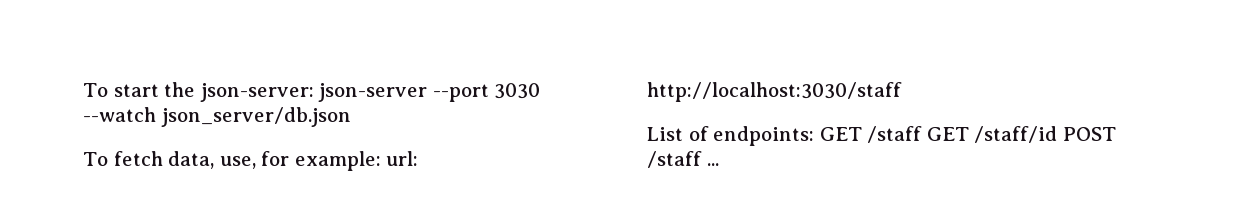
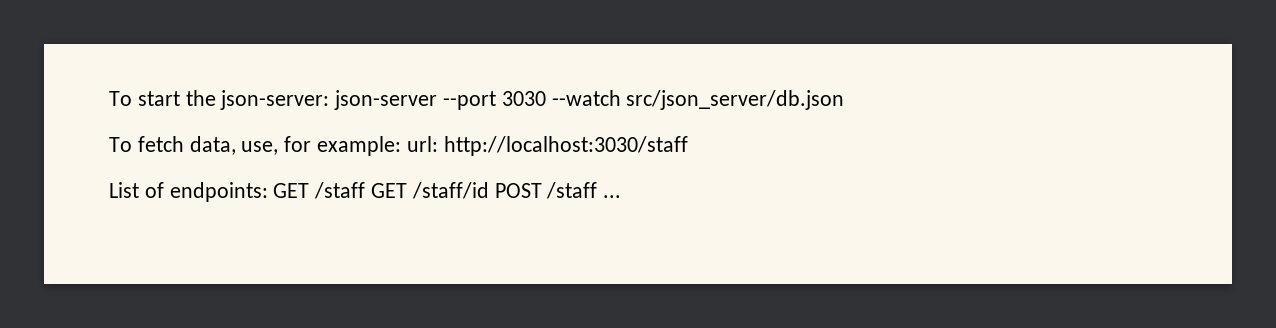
[160,107,351,127] json_server/db.json -> [626,90,845,110] src/json_server/db.json

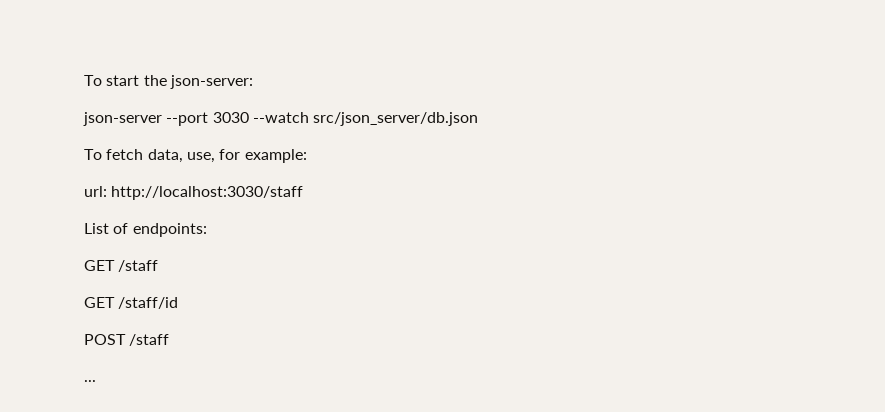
(330, 100) none -> (253, 82) //
(402, 146) none -> (307, 156) //
(268, 192) none -> (207, 230) //
(366, 190) none -> (159, 266) //
(489, 190) none -> (179, 303) //
(598, 190) none -> (170, 340) //

